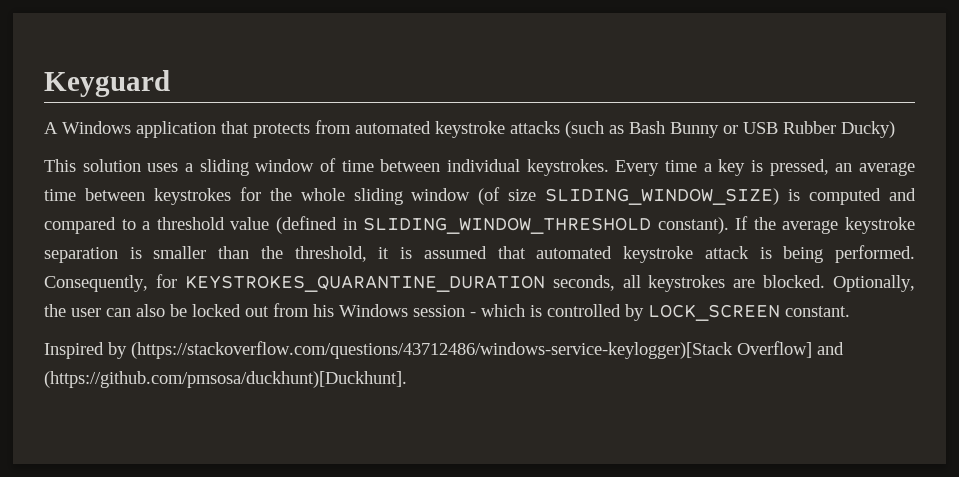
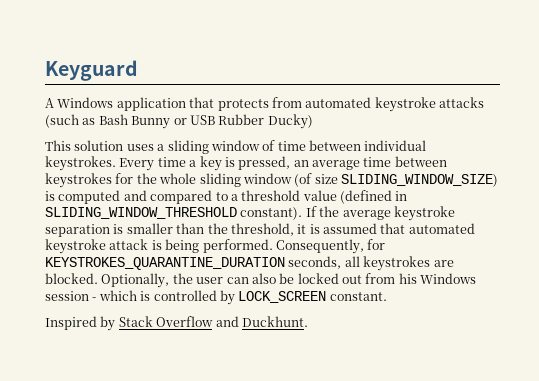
[131,341,844,359] [44,371,407,388] (https://stackoverflow.com/questions/43712486/windows-service-keylogger)[Stack Overflow] and (https://github.com/pmsosa/duckhunt)[Duckhunt]. -> [118,316,308,327] Stack Overflow and Duckhunt.

